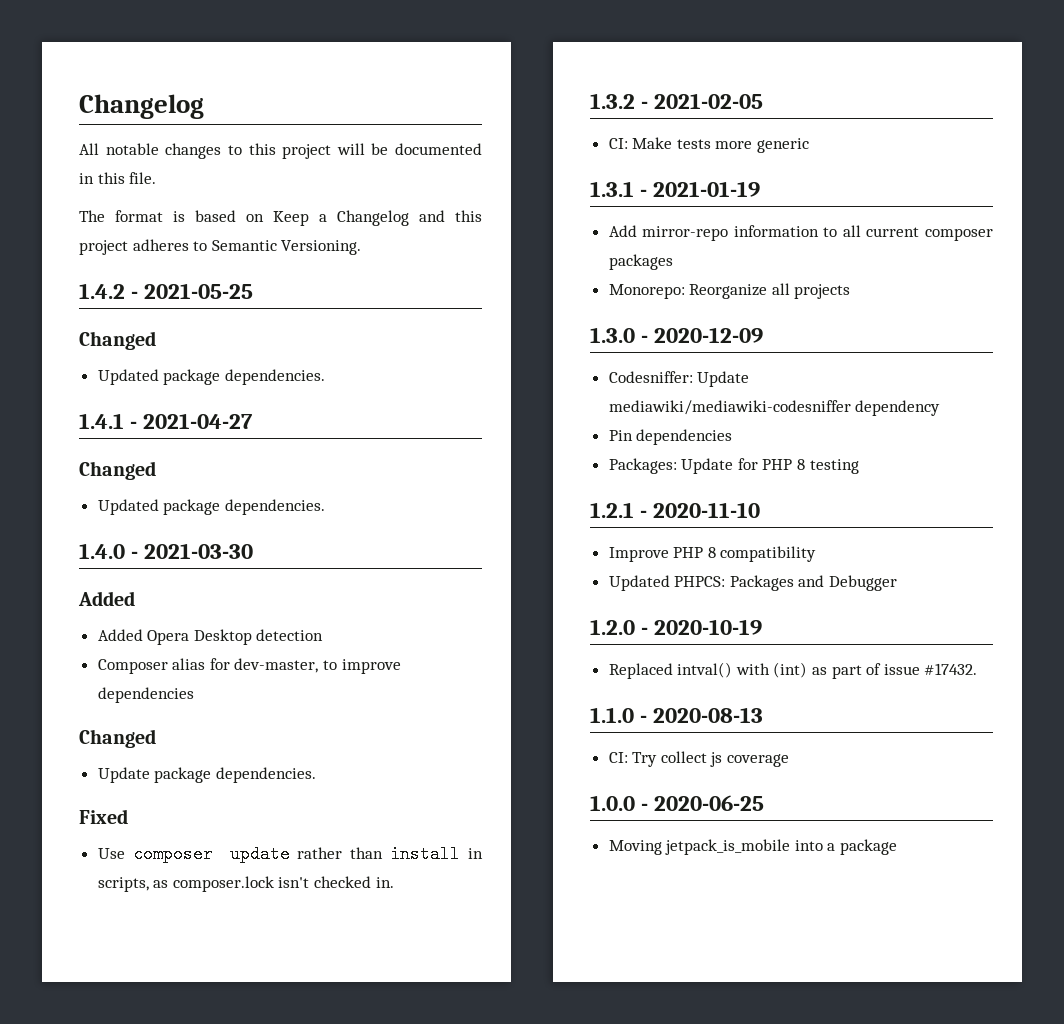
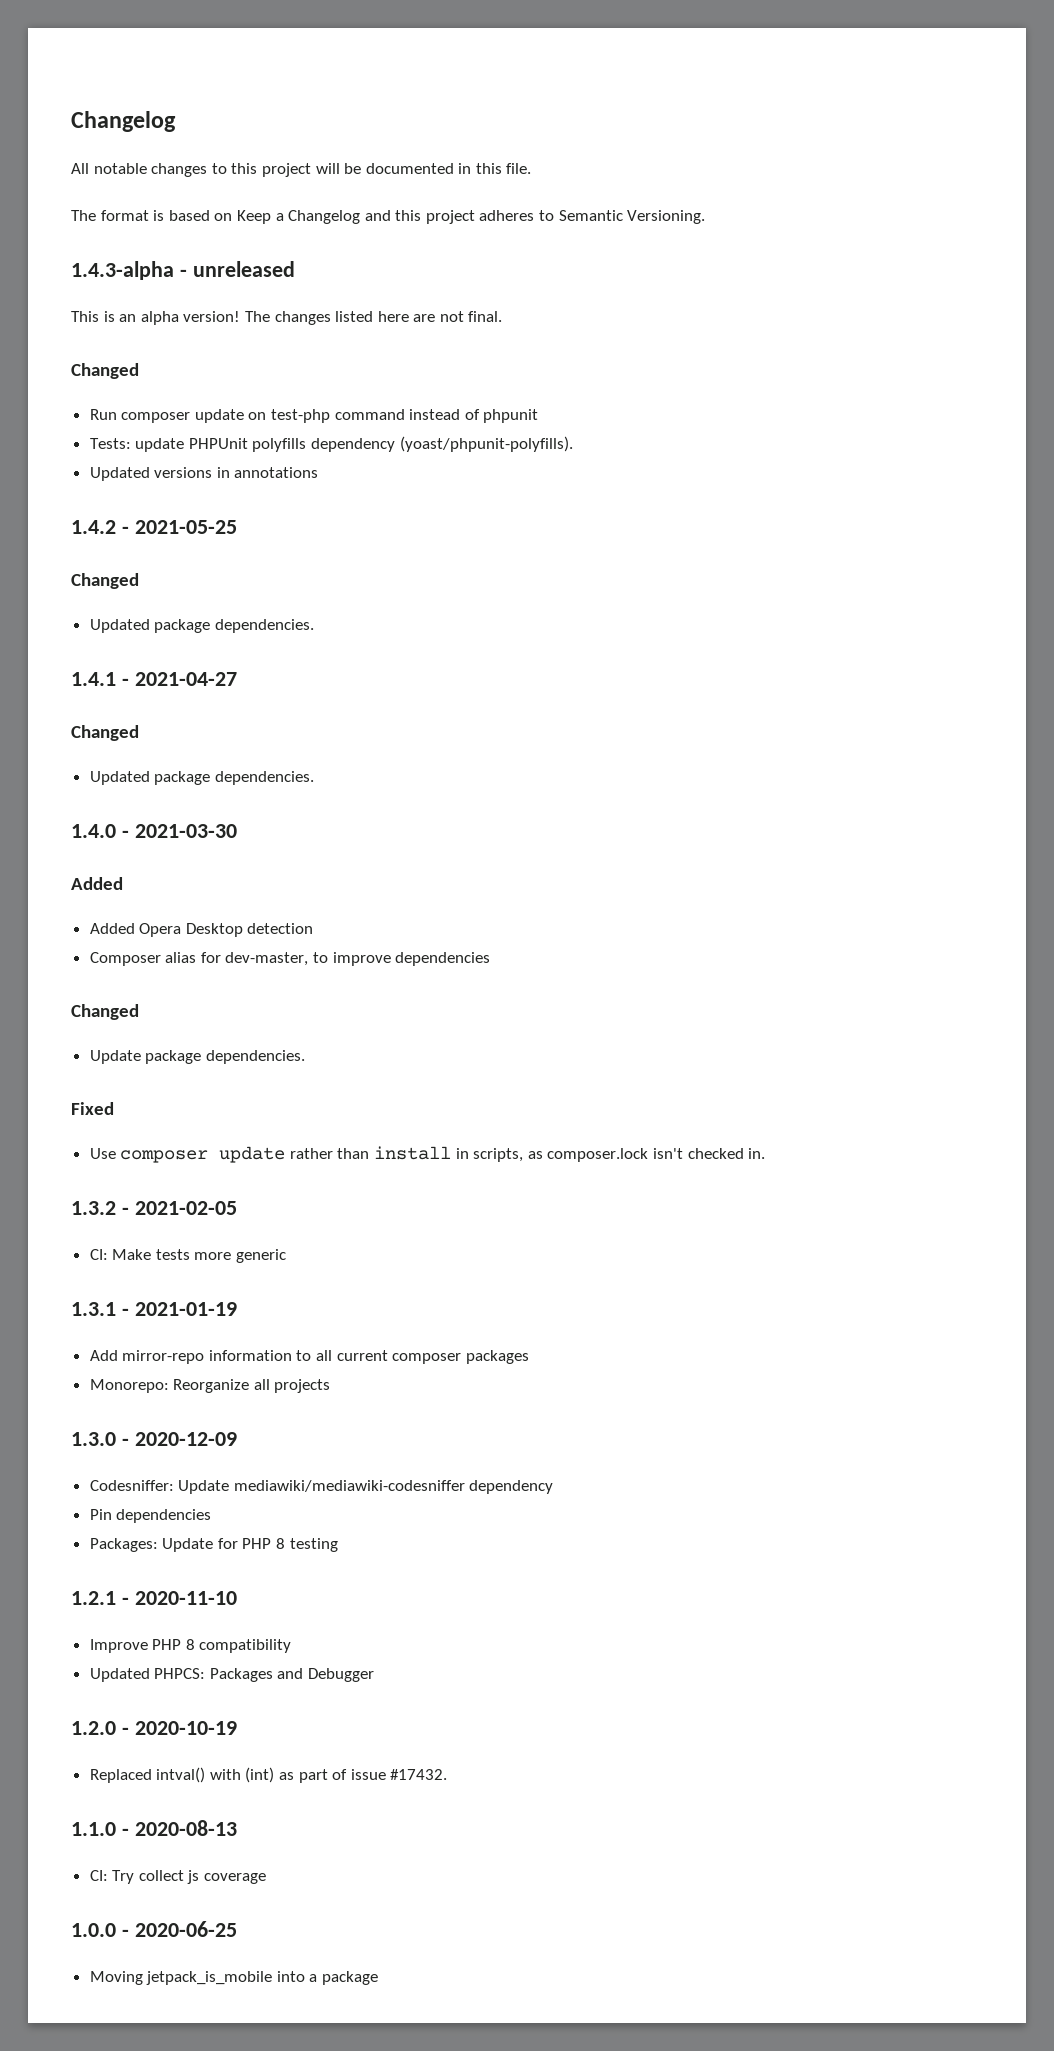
(362, 247) none -> [71,261,295,280] [71,311,503,325] [71,363,139,379] [89,409,539,423] [89,436,573,452] [89,467,319,481] // 1.4.3-alpha - unreleased // This is an alpha version! The changes listed here are not final. // Changed // Run composer update on test-php command instead of phpunit // Tests: update PHPUnit polyfills dependency (yoast/phpunit-polyfills). // Updated versions in annotations

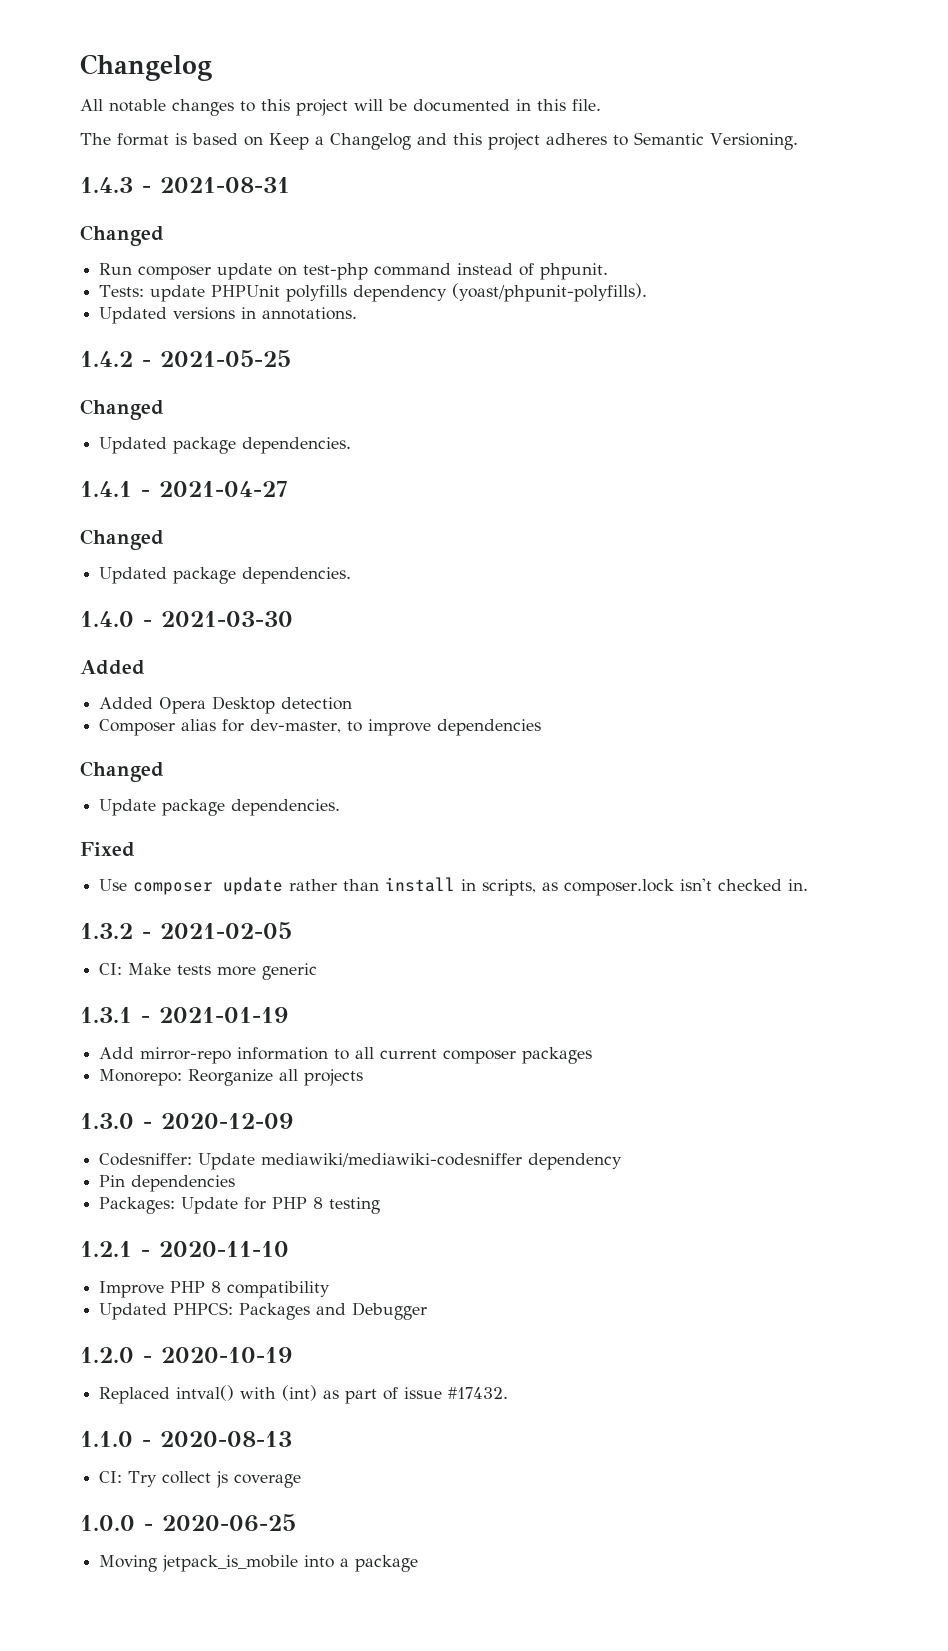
[71,261,295,280] [71,311,503,325] 1.4.3-alpha - unreleased // This is an alpha version! The changes listed here are not final. -> [80,177,290,193] 1.4.3 - 2021-08-31
[483,409,539,423] phpunit -> [540,263,609,280] phpunit.
[234,467,319,478] annotations -> [262,307,358,320] annotations.

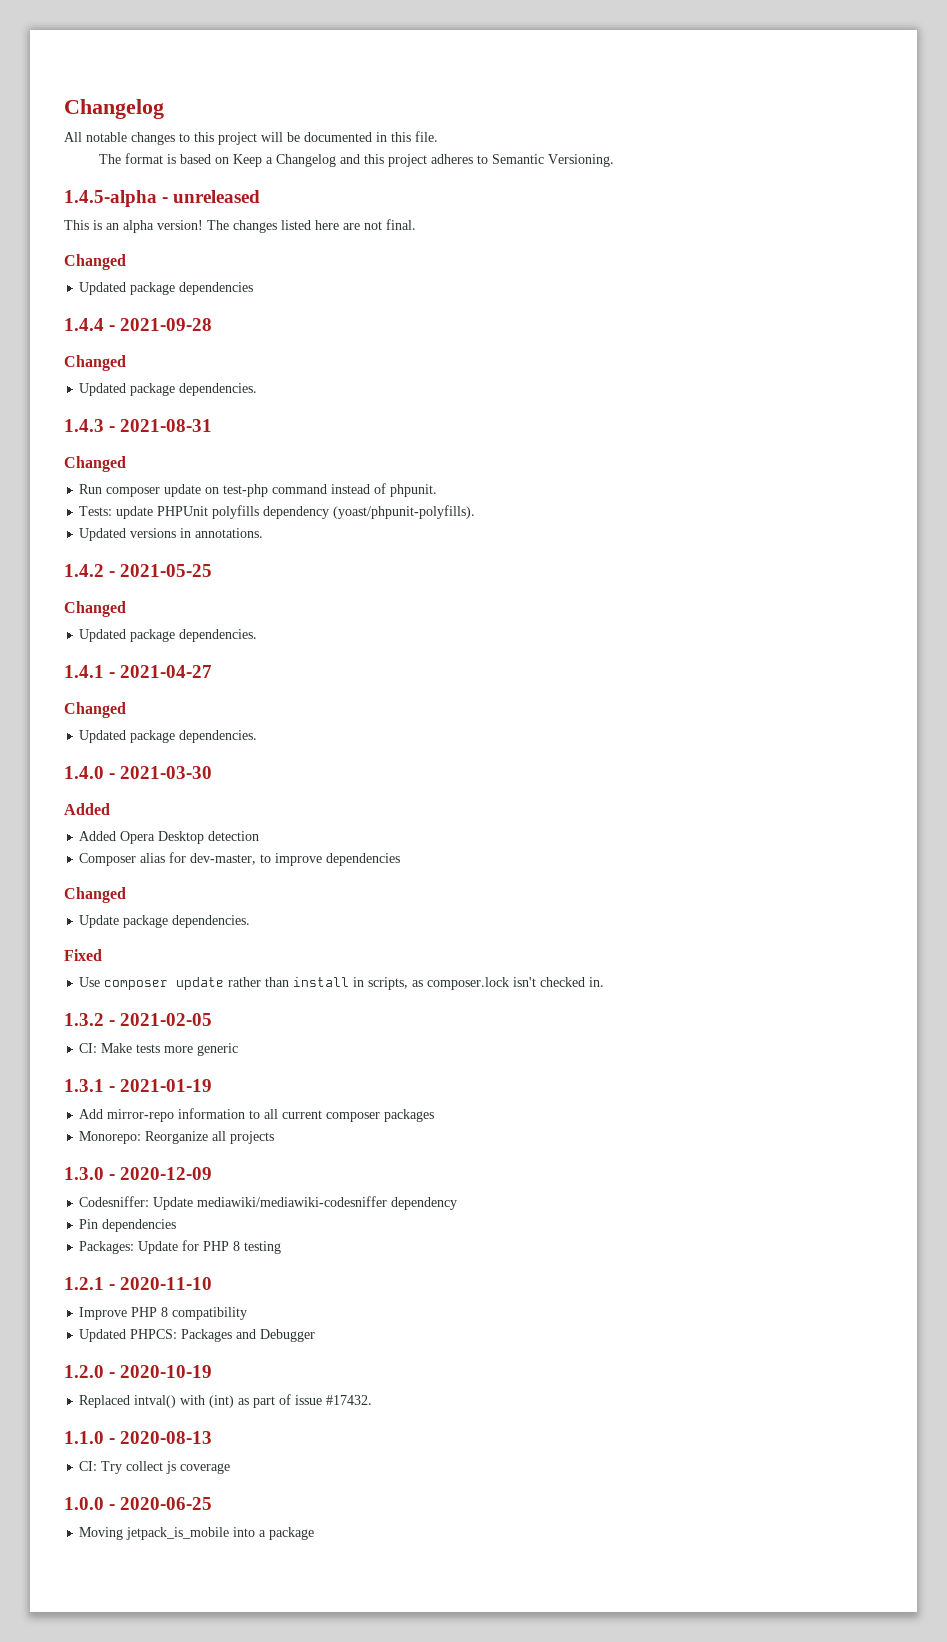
(798, 141) none -> [64,190,261,207] [64,219,416,233] [64,254,126,270] [79,282,254,295] [64,318,213,331] [64,355,126,371] [79,383,258,396] // 1.4.5-alpha - unreleased // This is an alpha version! The changes listed here are not final. // Changed // Updated package dependencies // 1.4.4 - 2021-09-28 // Changed // Updated package dependencies.

